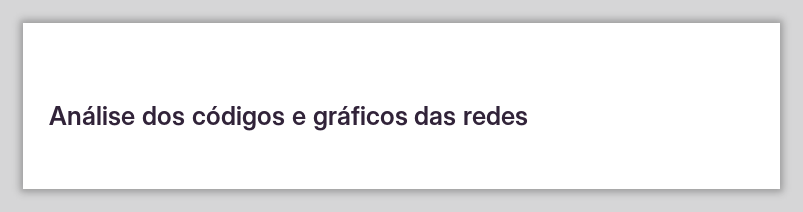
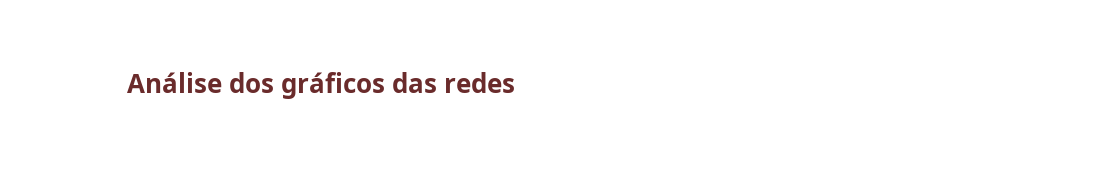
[191,106,306,131] códigos e -> (275, 82) none

